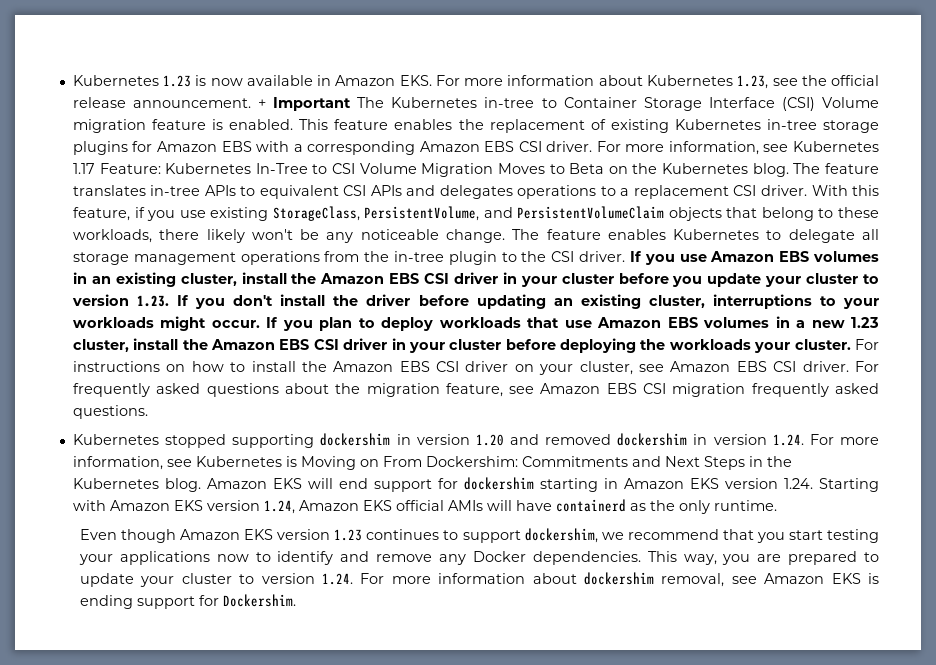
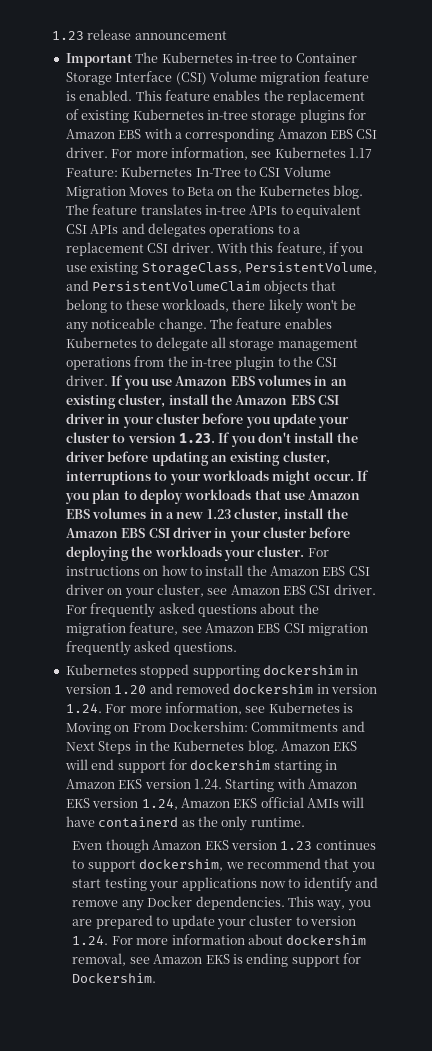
[72,75,879,89] [72,97,267,108] Kubernetes 1.23 is now available in Amazon EKS. For more information about Kubernetes 1.23, see the official release announcement. + -> [52,29,227,40] 1.23 release announcement //

